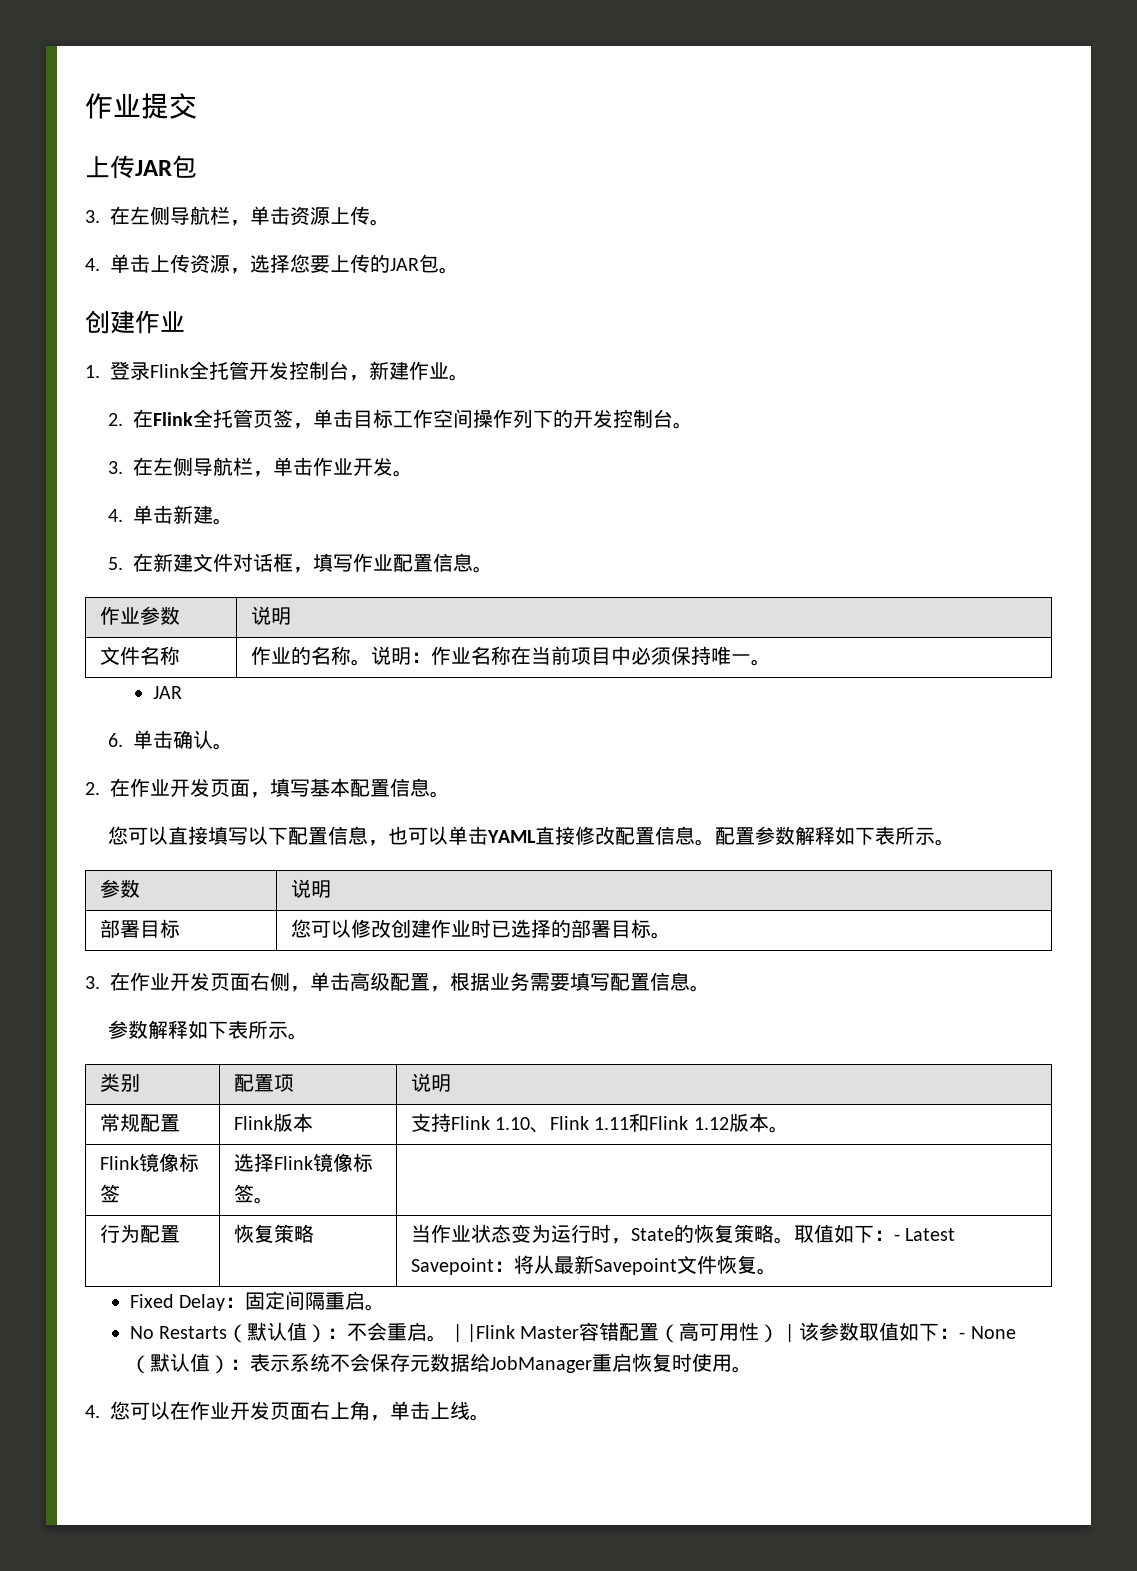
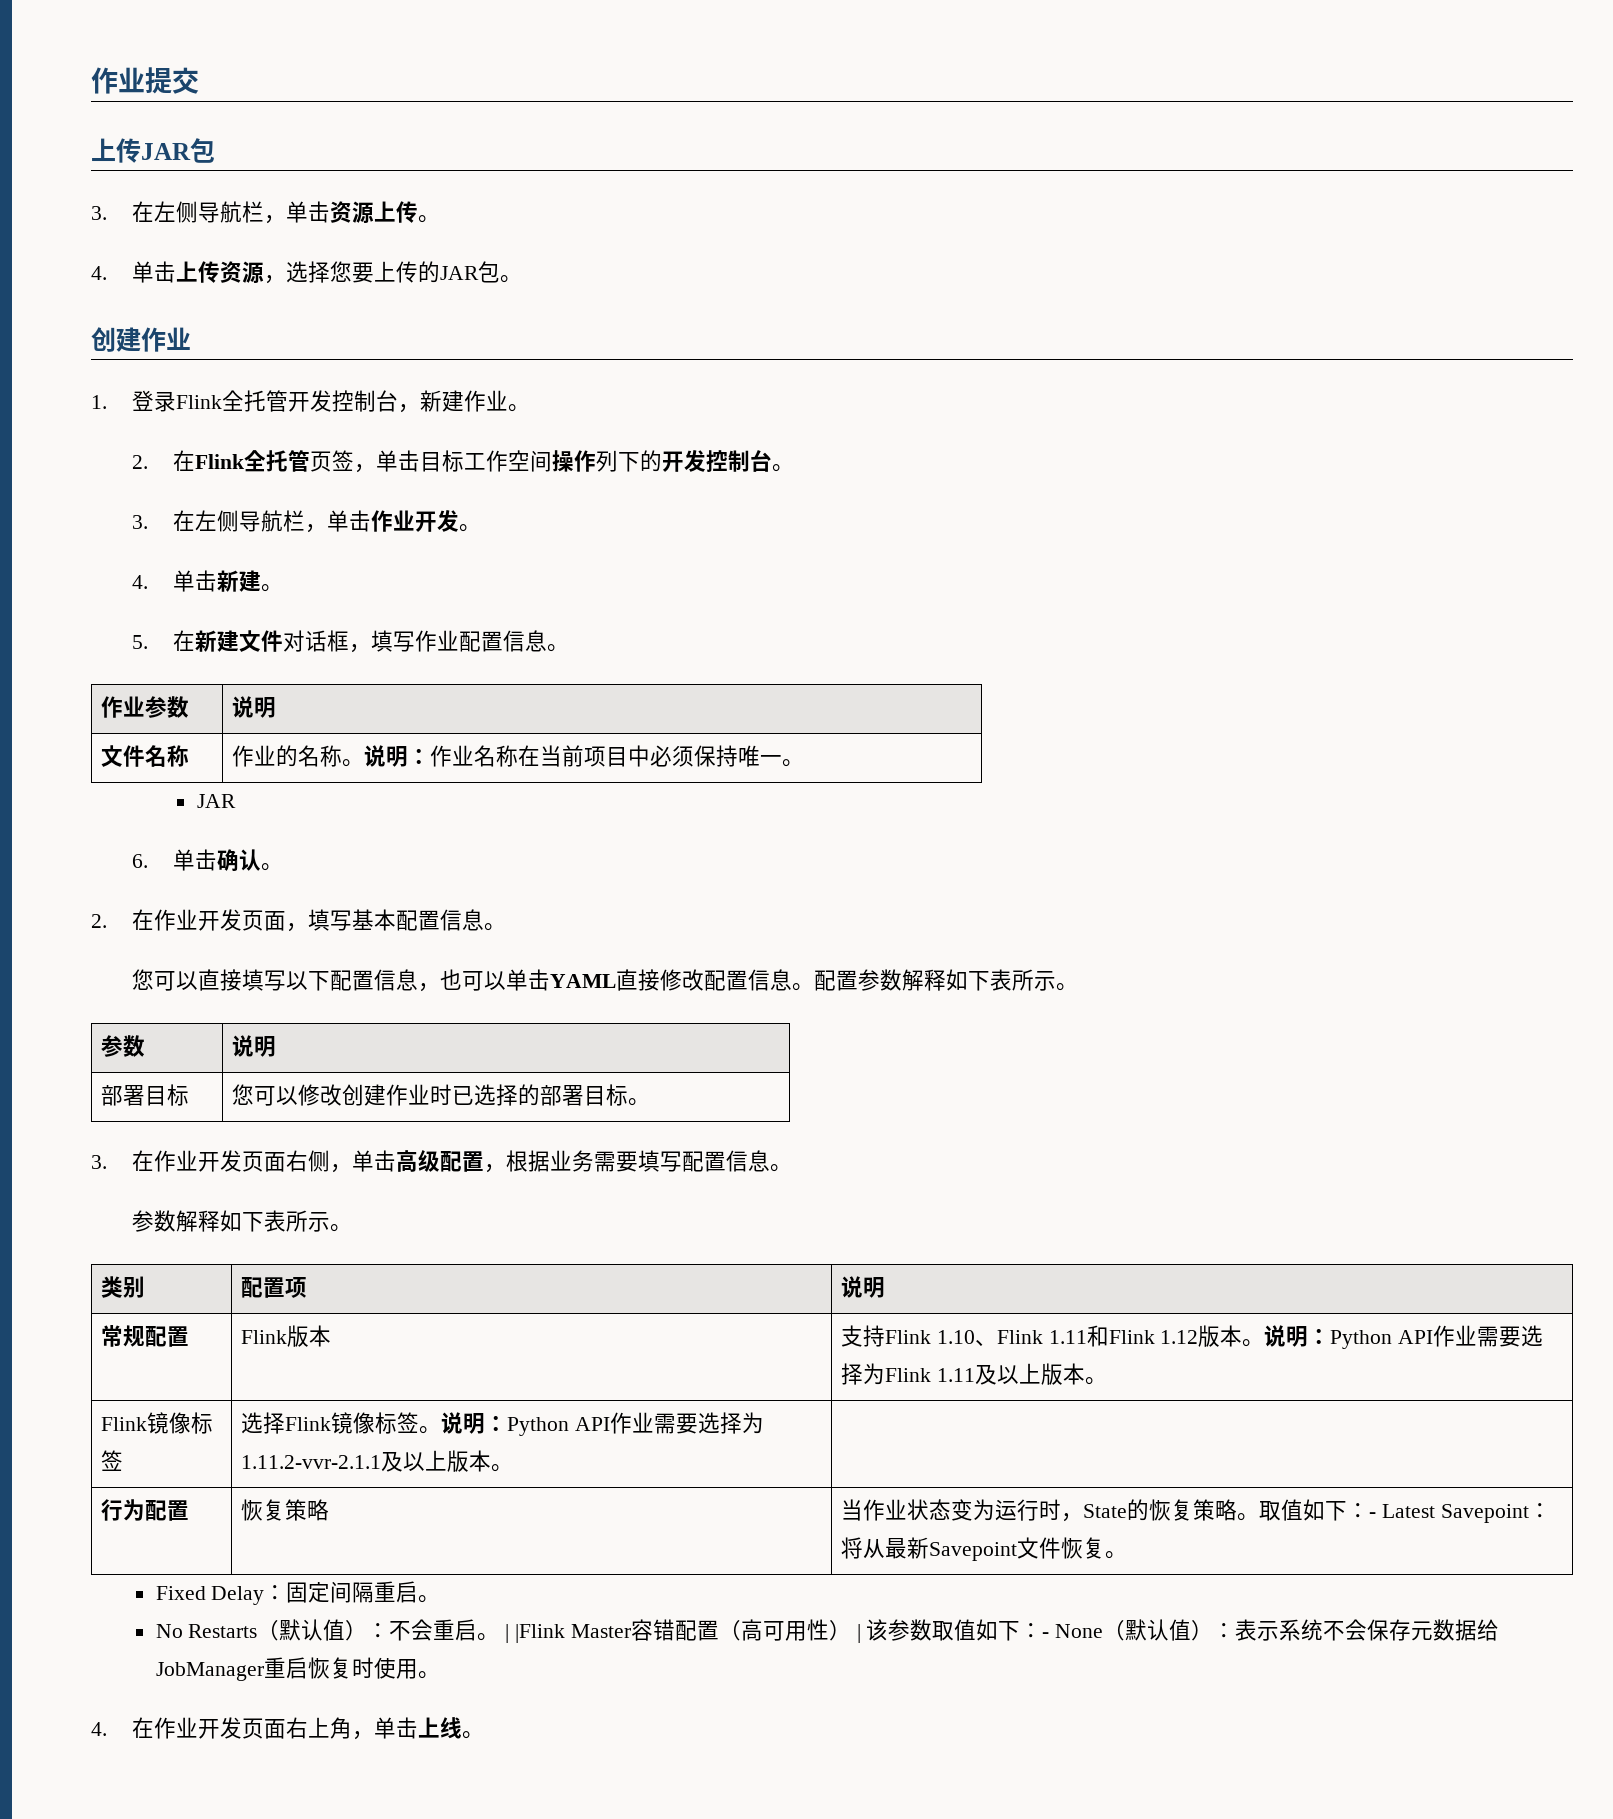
(789, 1129) none -> [1264,1325,1544,1349] [841,1363,1107,1385] 说明：Python API作业需要选择为Flink 1.11及以上版本。
(274, 1200) none -> [441,1412,764,1436] [241,1450,514,1472] 说明：Python API作业需要选择为1.11.2-vvr-2.1.1及以上版本。
[110,1401,170,1420] 您可以 -> (107, 1729) none

